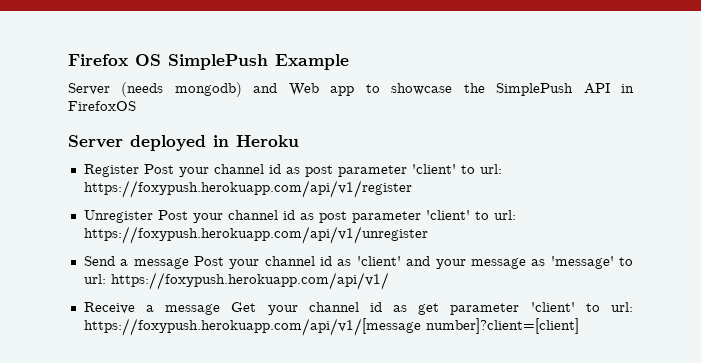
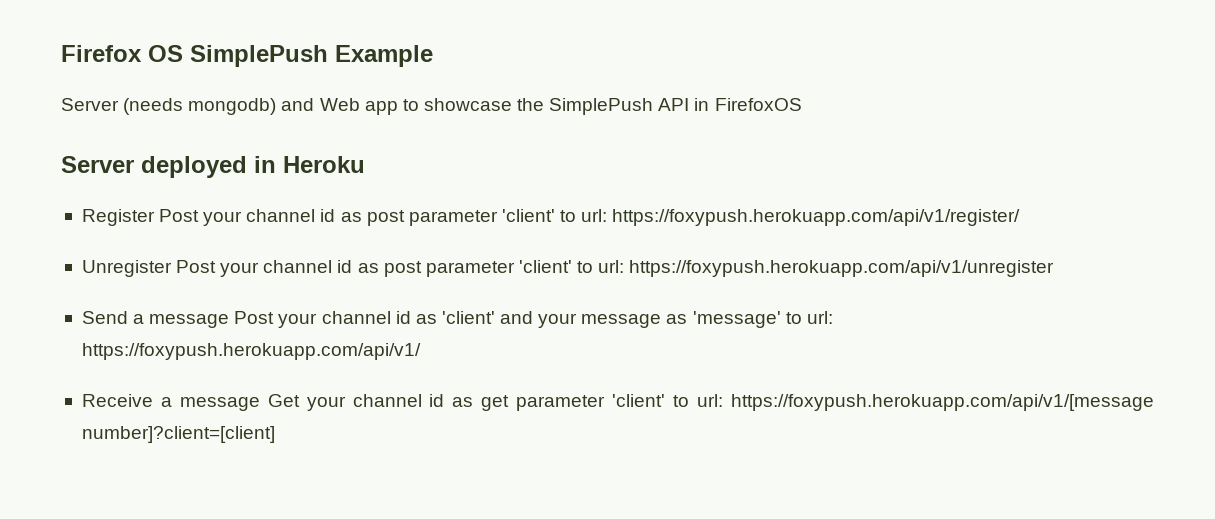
[83,180,412,198] https://foxypush.herokuapp.com/api/v1/register -> [612,209,1021,226] https://foxypush.herokuapp.com/api/v1/register/

